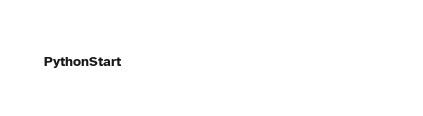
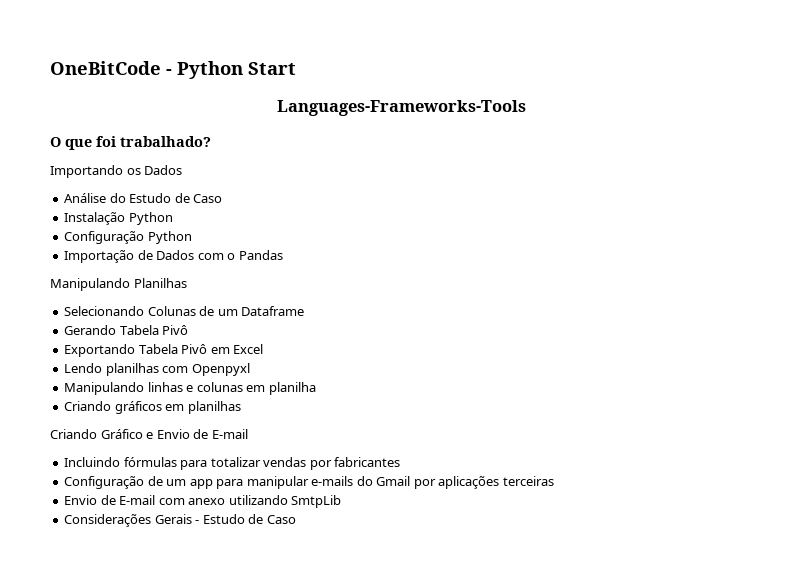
[44,57,121,68] PythonStart -> [50,61,296,79] [276,100,526,116] [50,136,211,150] [50,165,183,178] [64,193,223,203] [64,212,173,225] [64,231,192,244] [64,250,283,263] [50,278,187,291] [64,306,305,316] [64,325,189,335] [64,344,264,357] [64,363,250,376] [64,382,316,395] [64,401,241,414] [50,429,248,439] [64,457,401,470] [64,476,554,489] [64,495,342,508] [64,514,296,527] OneBitCode - Python Start // Languages-Frameworks-Tools // O que foi trabalhado? // Importando os Dados // Análise do Estudo de Caso // Instalação Python // Configuração Python // Importação de Dados com o Pandas // Manipulando Planilhas // Selecionando Colunas de um Dataframe // Gerando Tabela Pivô // Exportando Tabela Pivô em Excel // Lendo planilhas com Openpyxl // Manipulando linhas e colunas em planilha // Criando gráficos em planilhas // Criando Gráfico e Envio de E-mail // Incluindo fórmulas para totalizar vendas por fabricantes // Configuração de um app para manipular e-mails do Gmail por aplicações terceiras // Envio de E-mail com anexo utilizando SmtpLib // Considerações Gerais - Estudo de Caso

